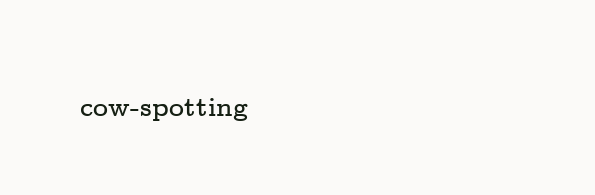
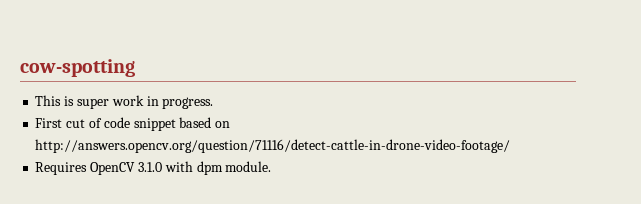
(248, 109) none -> [35,95,214,109] [35,117,231,131] [35,139,511,153] [35,161,272,175] // This is super work in progress. // First cut of code snippet based on http://answers.opencv.org/question/71116/detect-cattle-in-drone-video-footage/ // Requires OpenCV 3.1.0 with dpm module.

